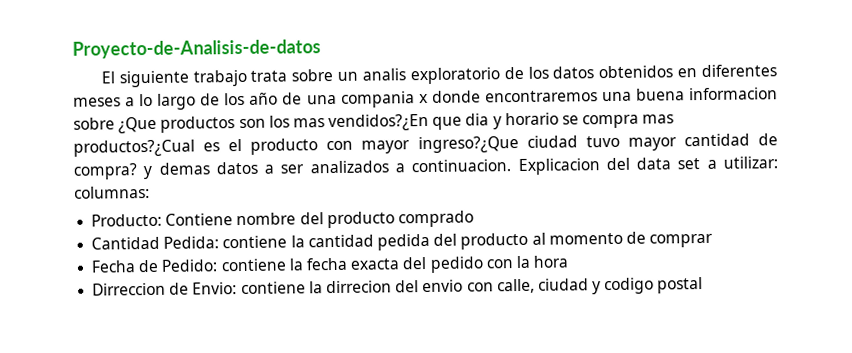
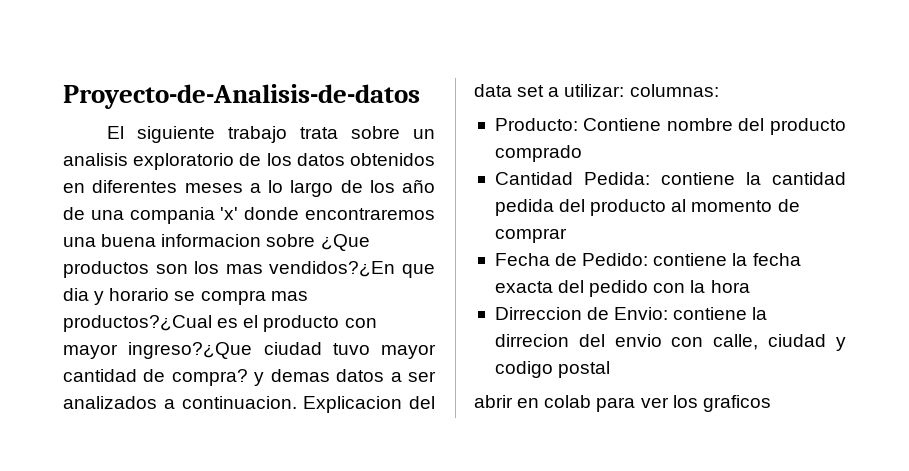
[361,68,406,81] analis -> [63,153,128,166] analisis
[418,93,428,104] x -> [220,207,239,220] 'x'
(704, 285) none -> [474,395,771,412] // abrir en colab para ver los graficos

